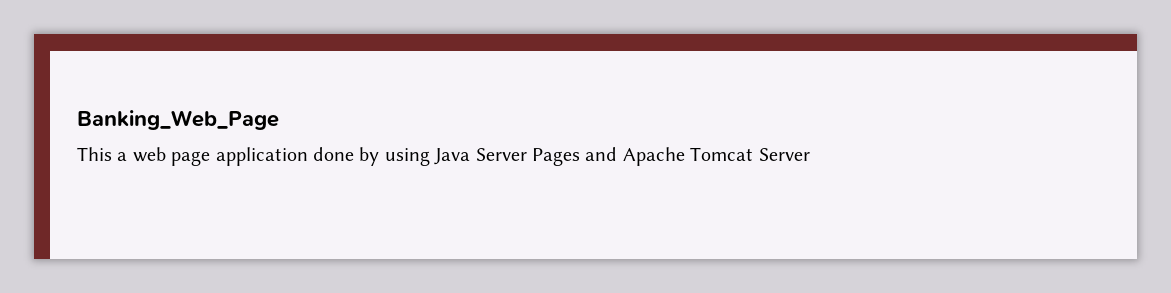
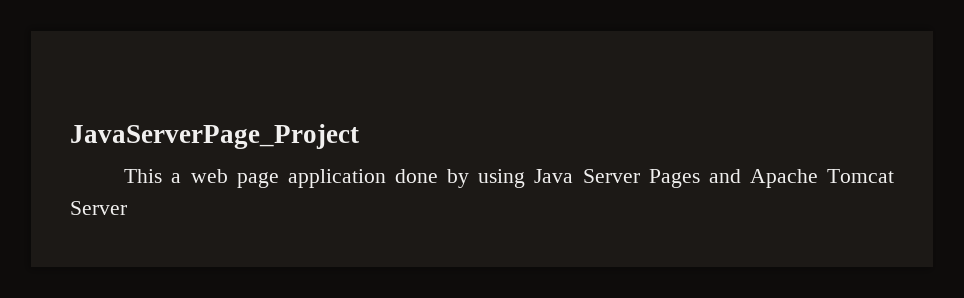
[77,110,279,130] Banking_Web_Page -> [70,124,359,149] JavaServerPage_Project

